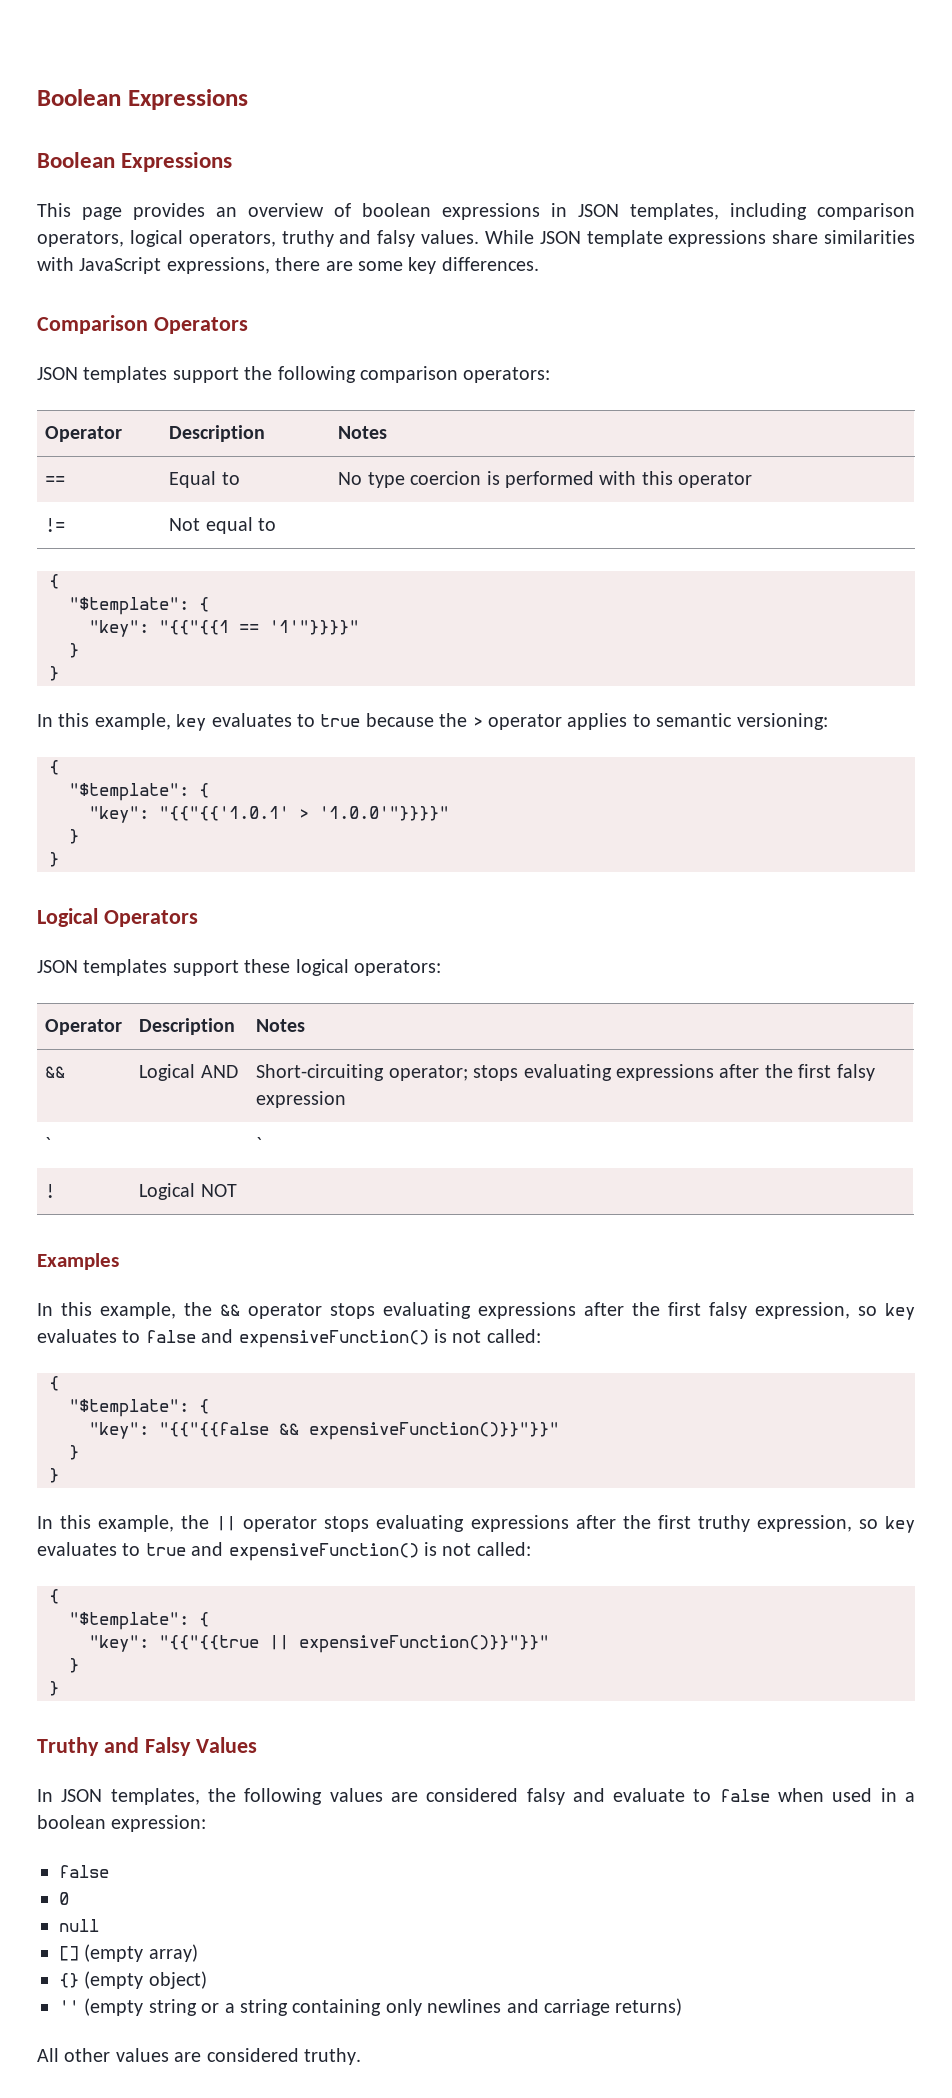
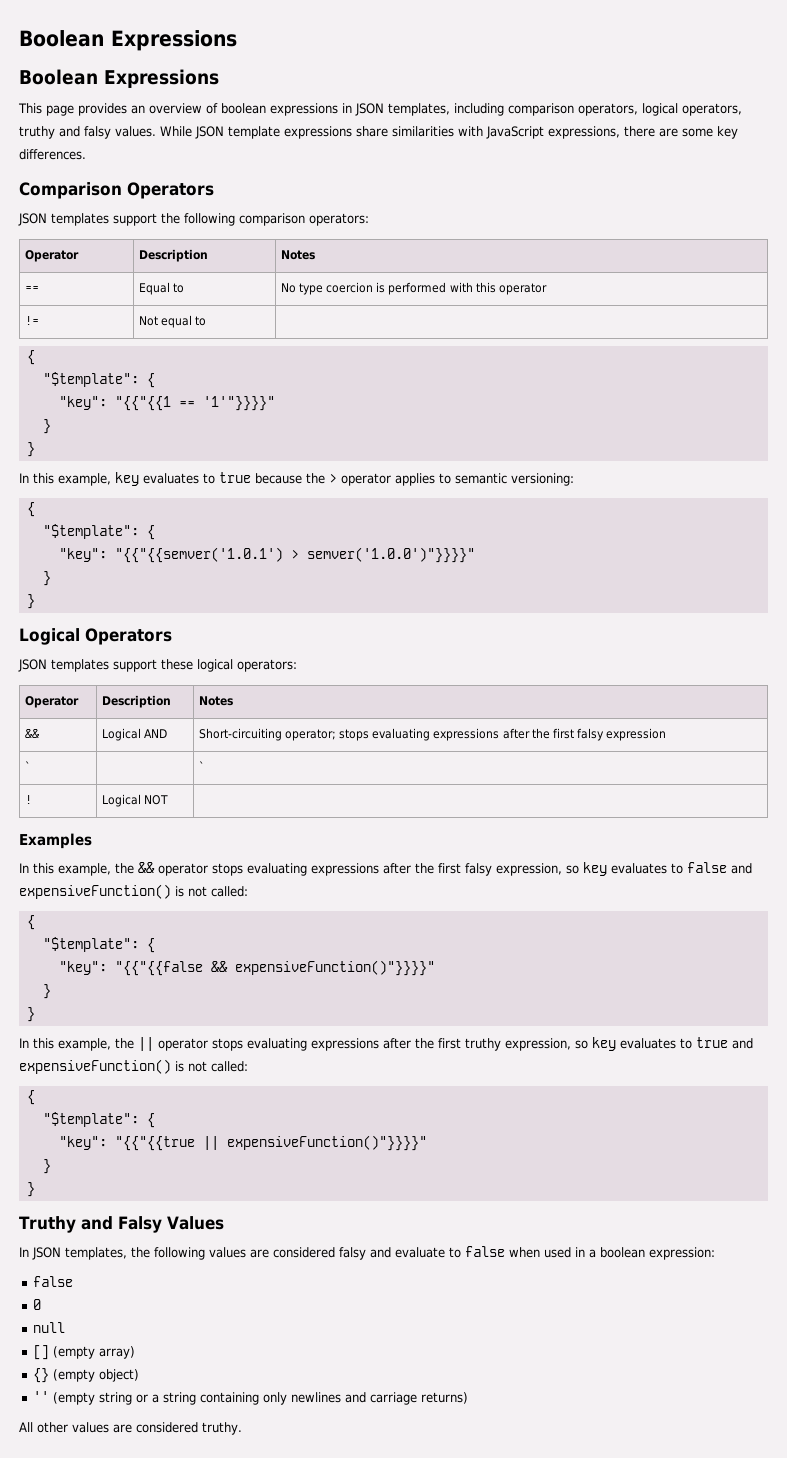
[159,806,449,821] "{{"{{'1.0.1' > '1.0.0'"}}}}" -> [114,547,475,563] "{{"{{semver('1.0.1') > semver('1.0.0')"}}}}"
[309,1422,559,1440] expensiveFunction()}}"}}" -> [234,960,435,976] expensiveFunction()"}}}}"
[299,1635,549,1653] expensiveFunction()}}"}}" -> [226,1135,427,1151] expensiveFunction()"}}}}"

